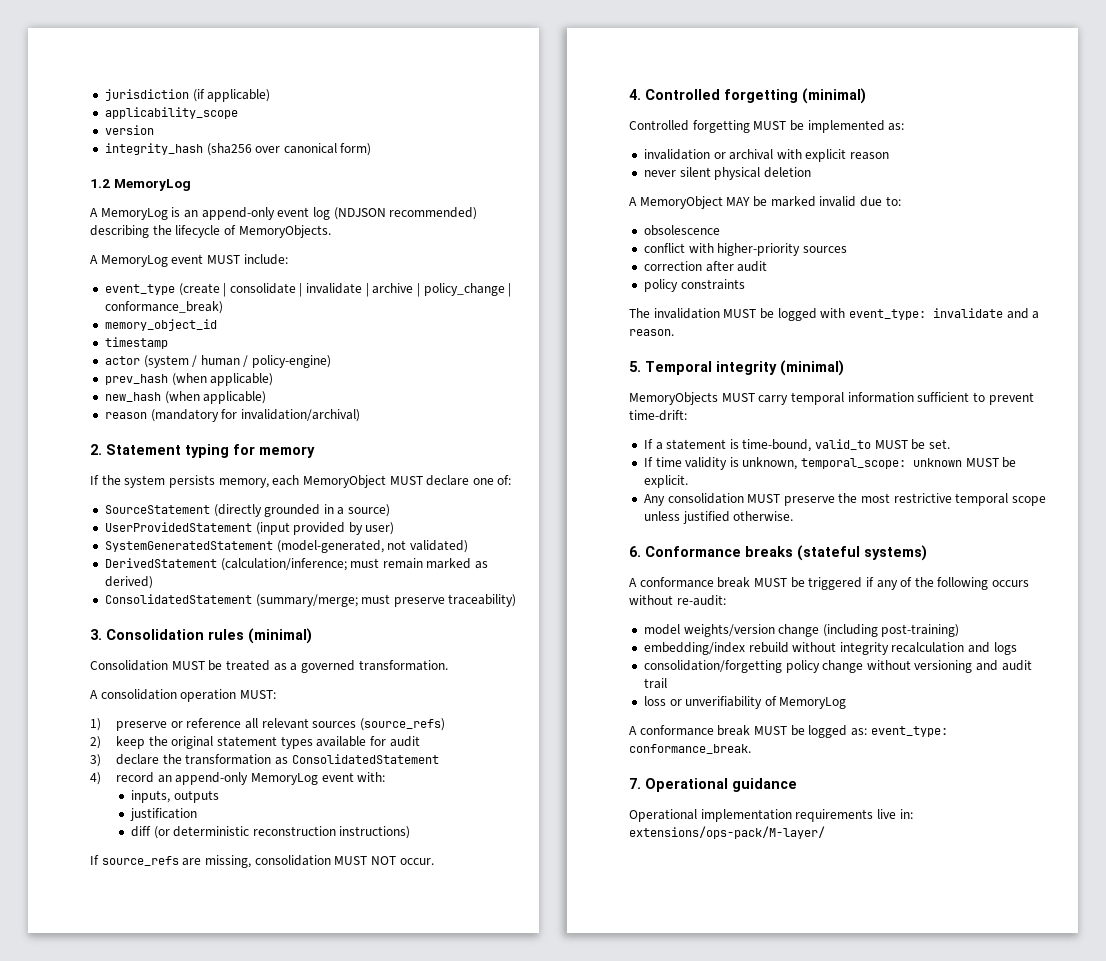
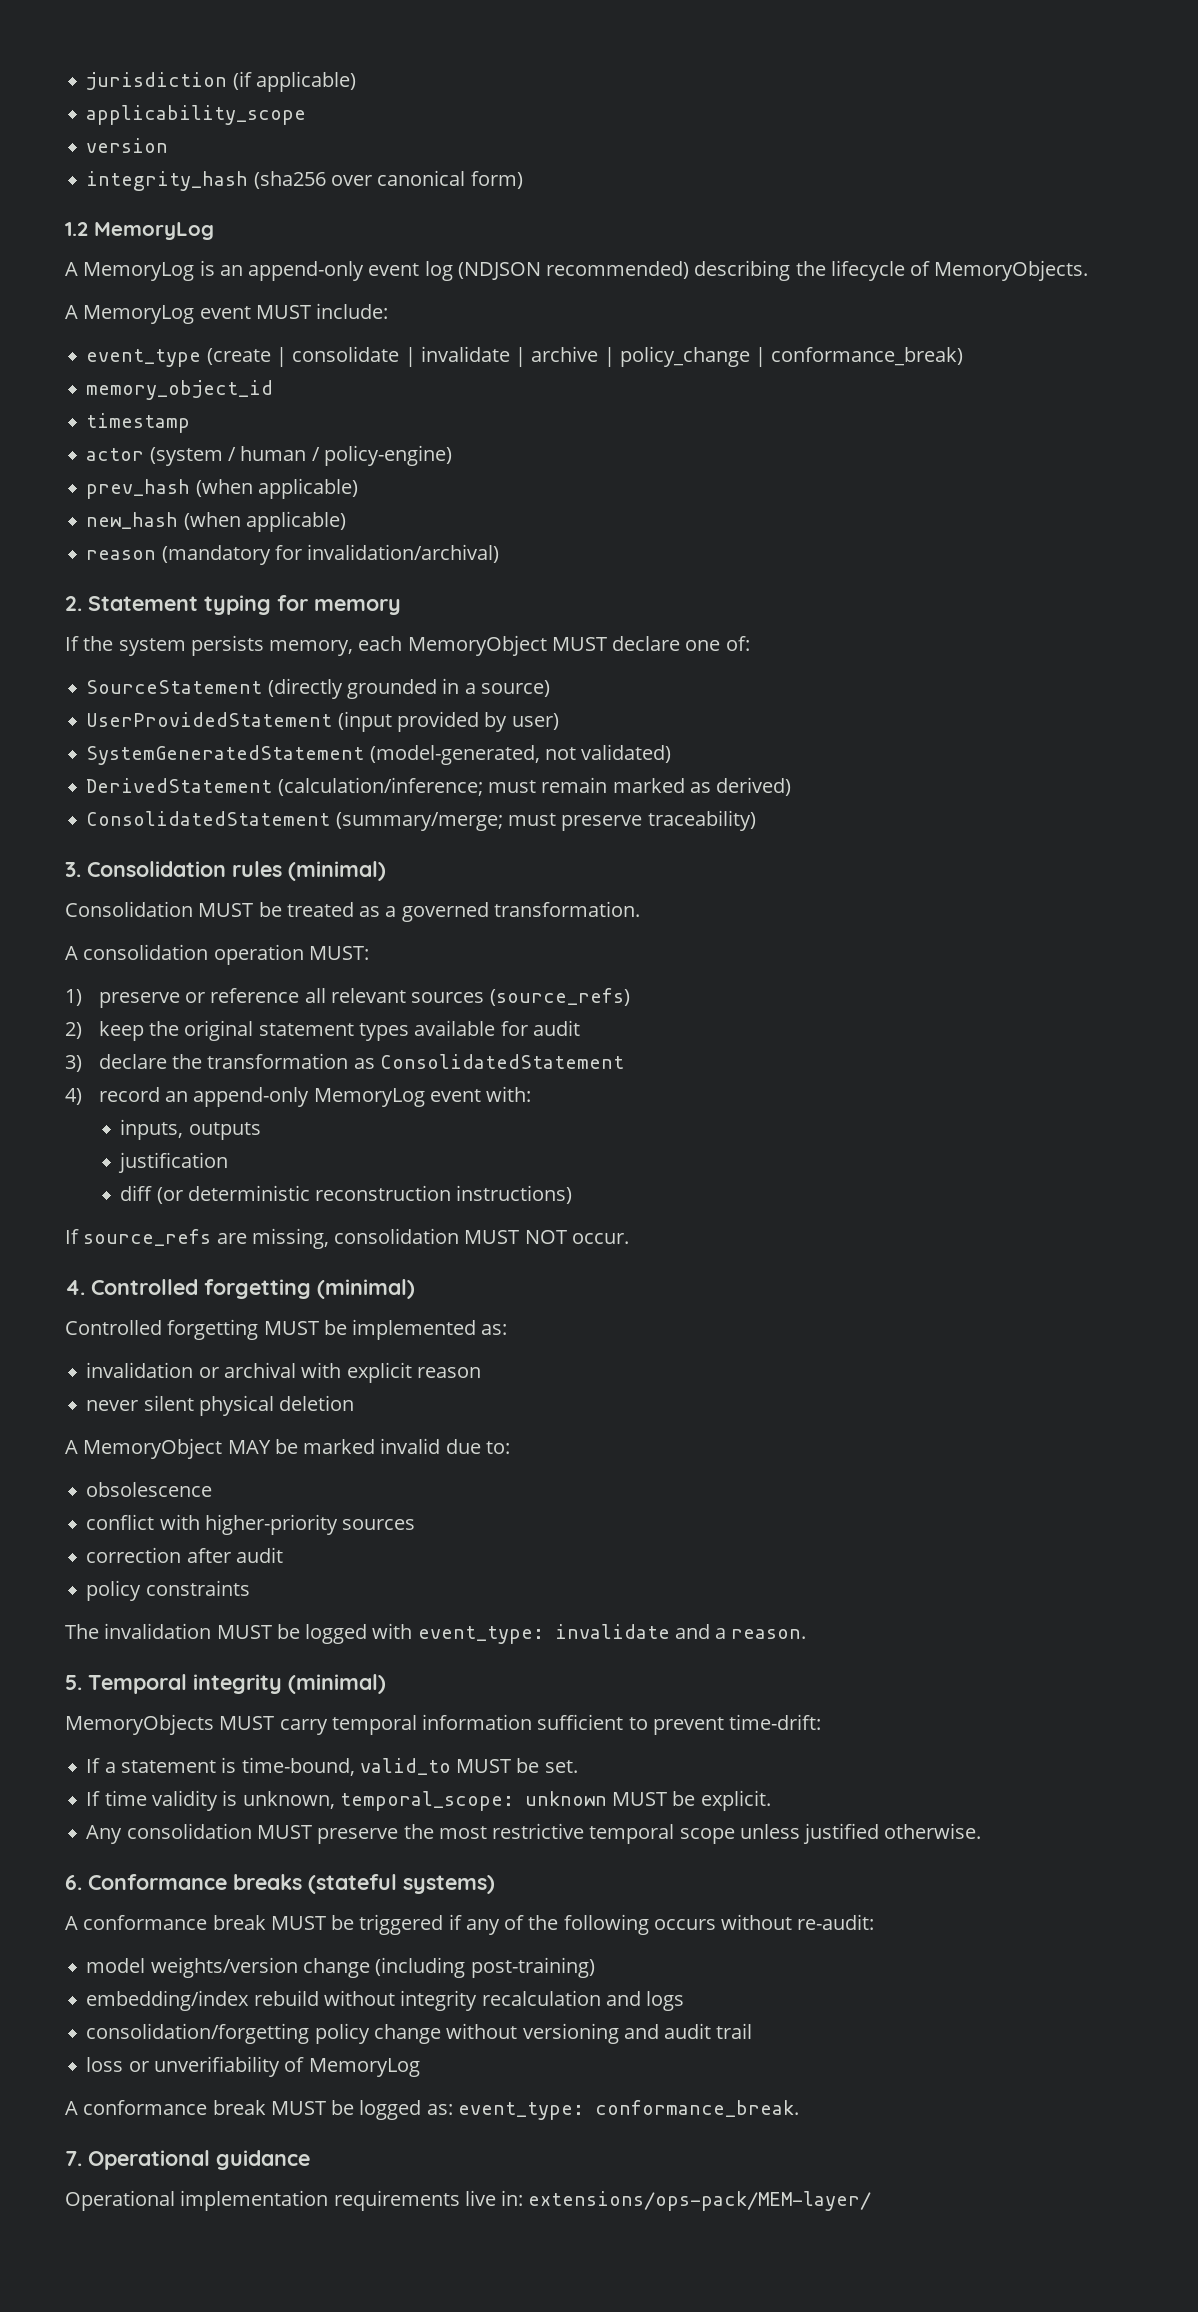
[629,826,825,839] extensions/ops-pack/M-layer/ -> [528,2191,872,2211] extensions/ops-pack/MEM-layer/

